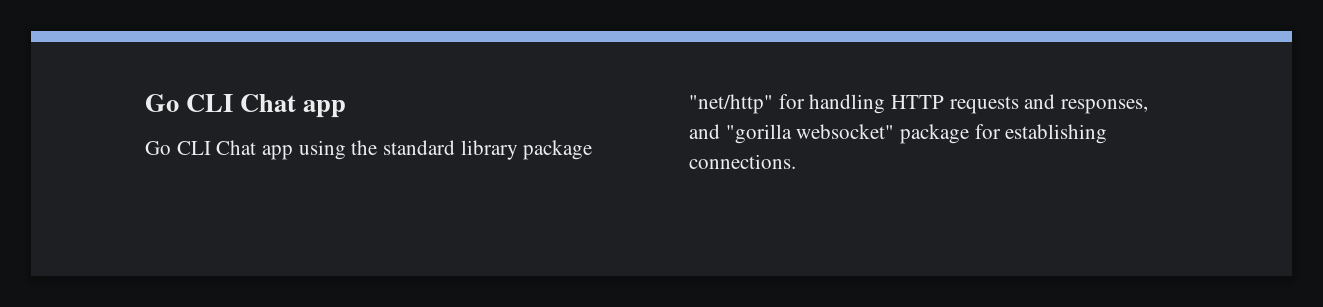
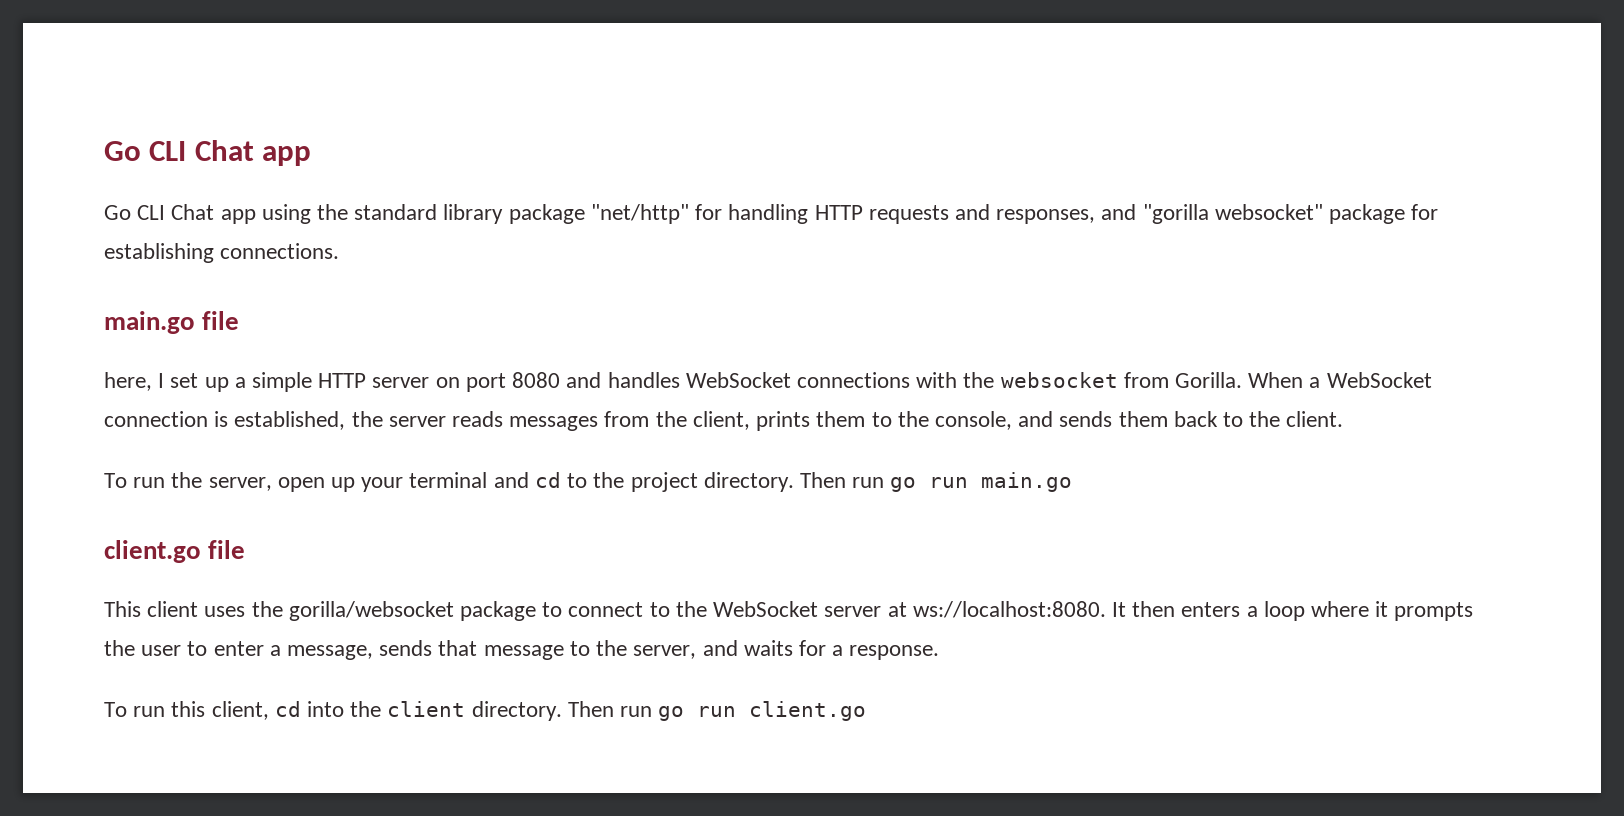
(796, 161) none -> [104,311,240,334] [104,372,1432,392] [104,411,1344,431] [104,472,1073,492] [104,540,246,563] [104,601,1474,621] [104,640,940,660] [104,701,867,721] // main.go file // here, I set up a simple HTTP server on port 8080 and handles WebSocket connections with the websocket from Gorilla. When a WebSocket connection is established, the server reads messages from the client, prints them to the console, and sends them back to the client. // To run the server, open up your terminal and cd to the project directory. Then run go run main.go // client.go file // This client uses the gorilla/websocket package to connect to the WebSocket server at ws://localhost:8080. It then enters a loop where it prompts the user to enter a message, sends that message to the server, and waits for a response. // To run this client, cd into the client directory. Then run go run client.go

